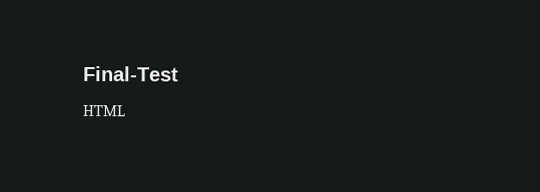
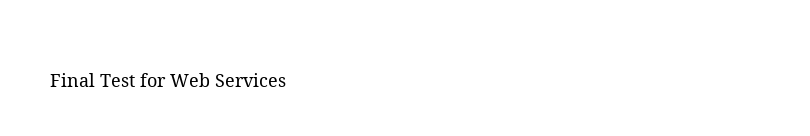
[83,66,179,82] [82,105,125,117] Final-Test // HTML -> [50,73,286,87] Final Test for Web Services

